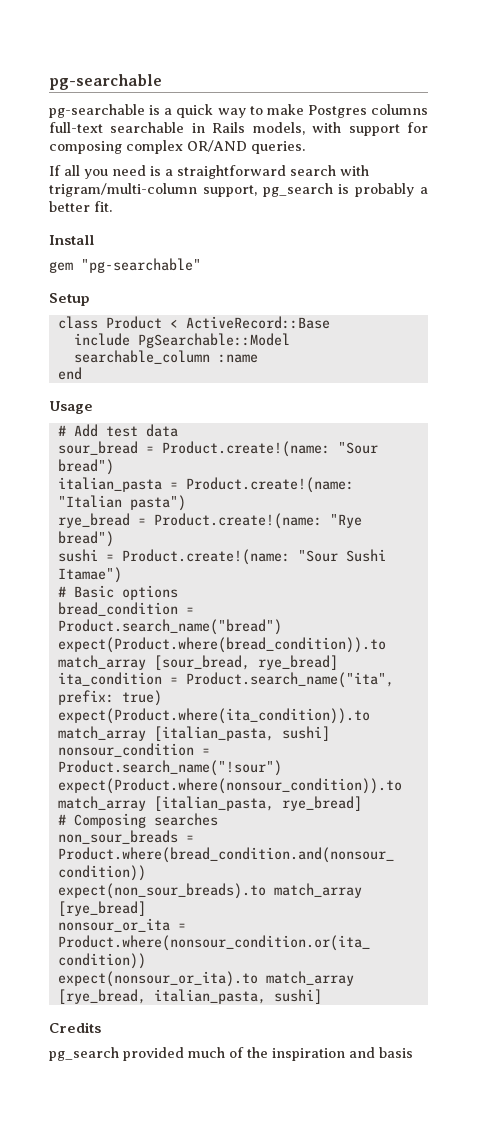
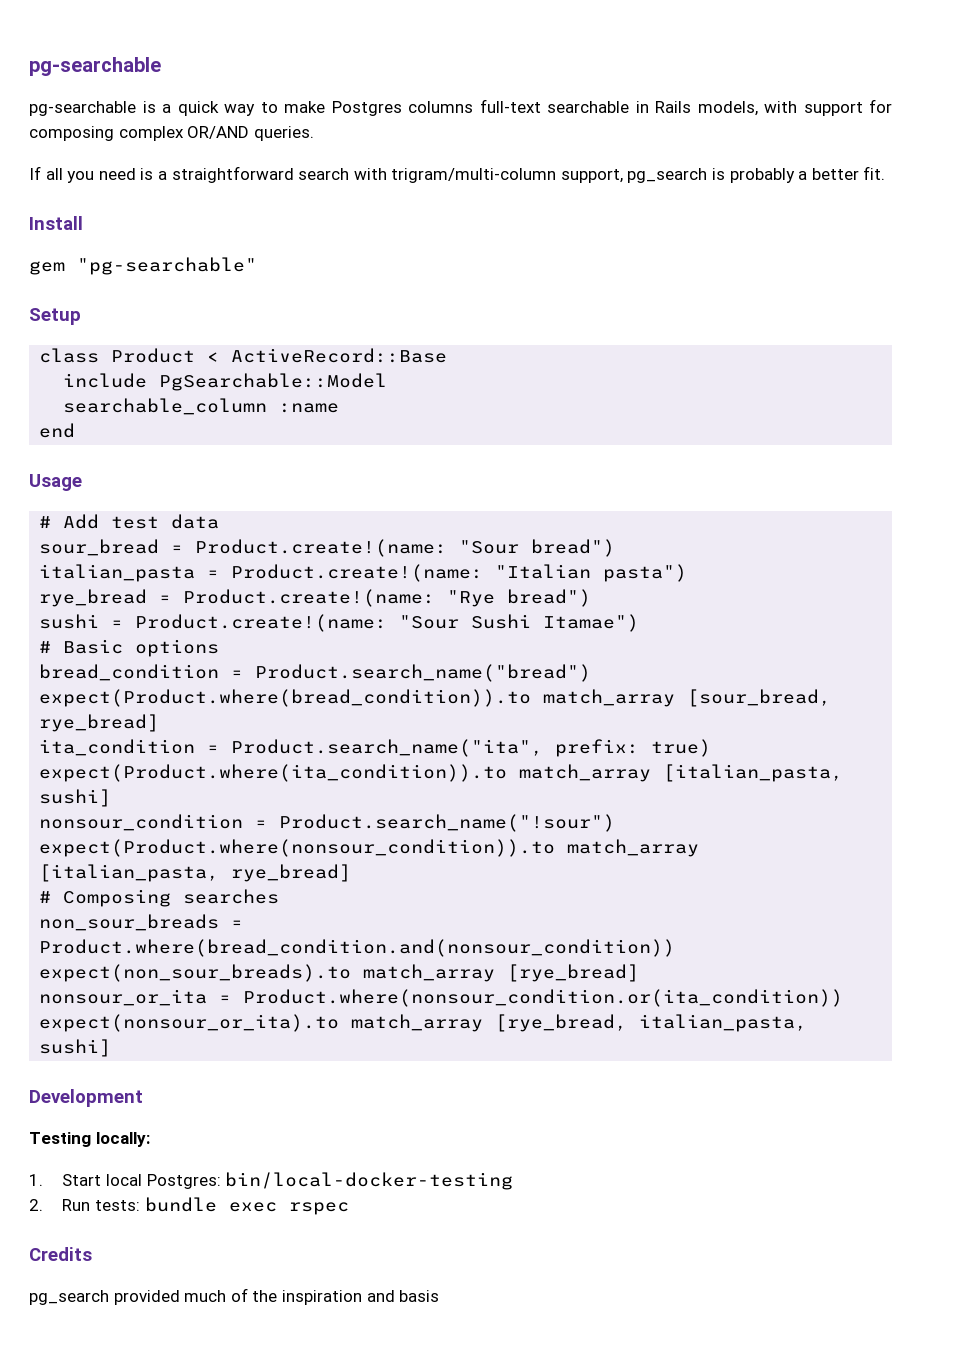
(322, 996) none -> [29,1089,143,1107] [29,1132,150,1147] [29,1172,514,1190] [29,1197,349,1215] // Development // Testing locally: // 1. Start local Postgres: bin/local-docker-testing // 2. Run tests: bundle exec rspec

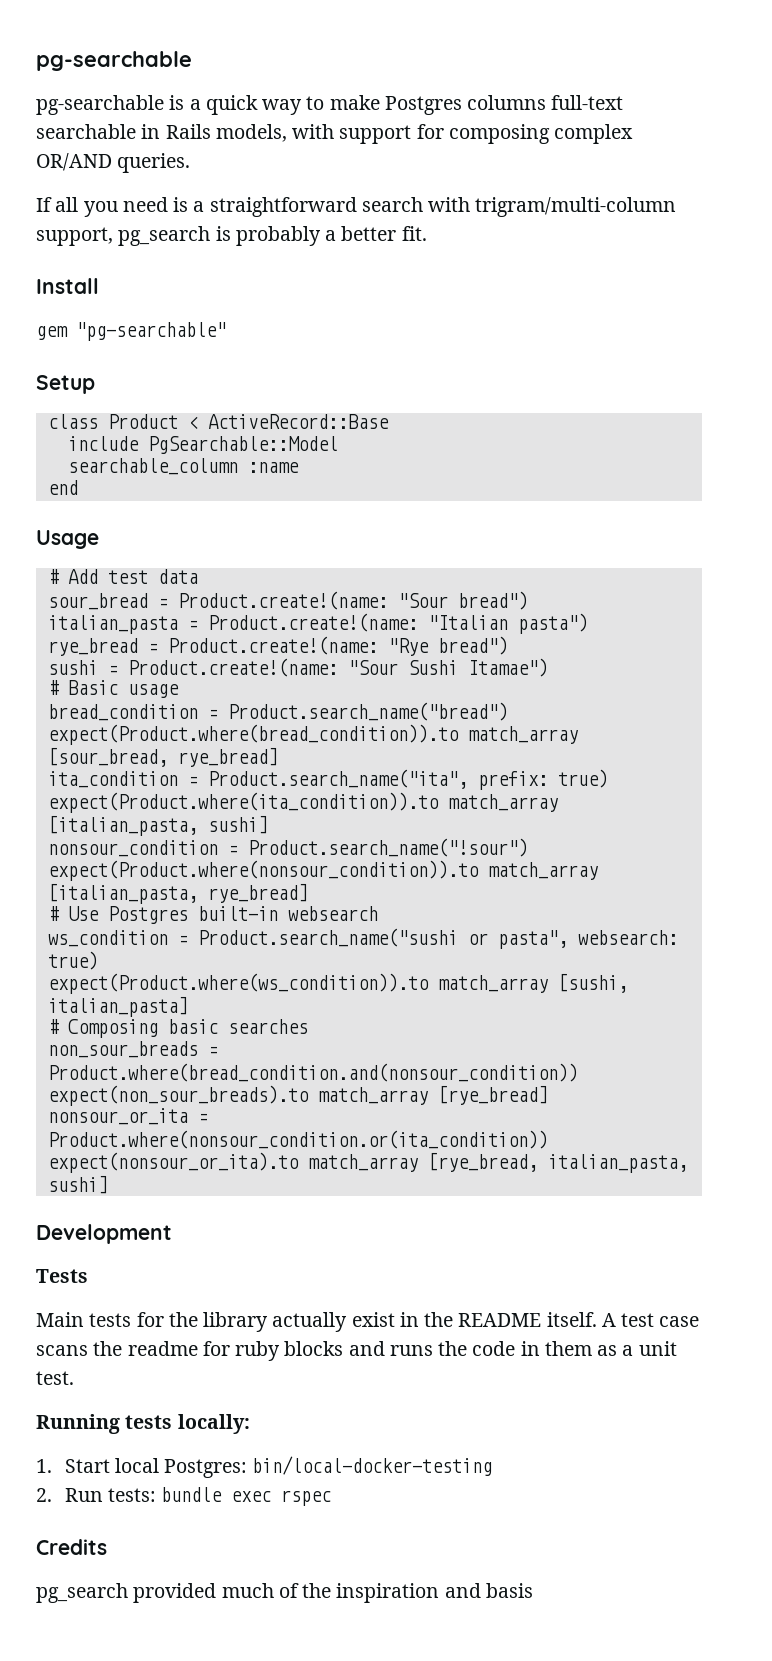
[135,639,220,657] options -> [127,684,179,698] usage
(352, 873) none -> [47,906,378,924] [47,928,678,949] [47,951,98,970] [47,973,628,994] [47,996,188,1017] // # Use Postgres built-in websearch // ws_condition = Product.search_name("sushi or pasta", websearch: true) // expect(Product.where(ws_condition)).to match_array [sushi, italian_pasta]
(172, 898) none -> [167,1019,218,1034] basic
[29,1132,91,1147] Testing -> [36,1269,88,1283] [36,1312,700,1332] [36,1341,677,1361] [36,1371,74,1385] [36,1414,173,1434] Tests // Main tests for the library actually exist in the README itself. A test case scans the readme for ruby blocks and runs the code in them as a unit test. // Running tests

